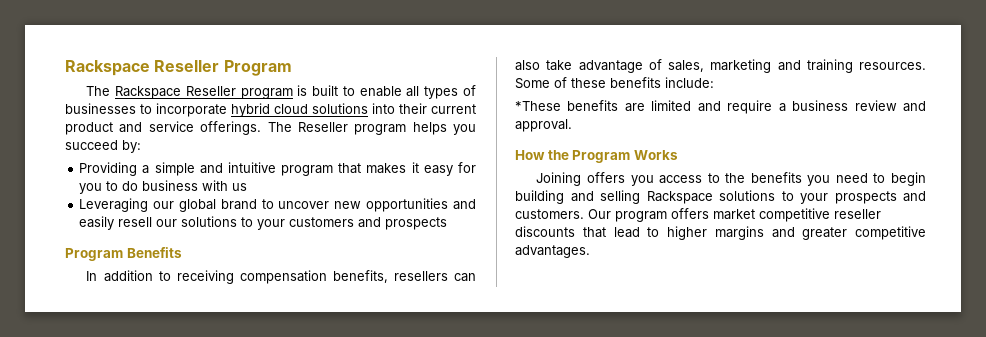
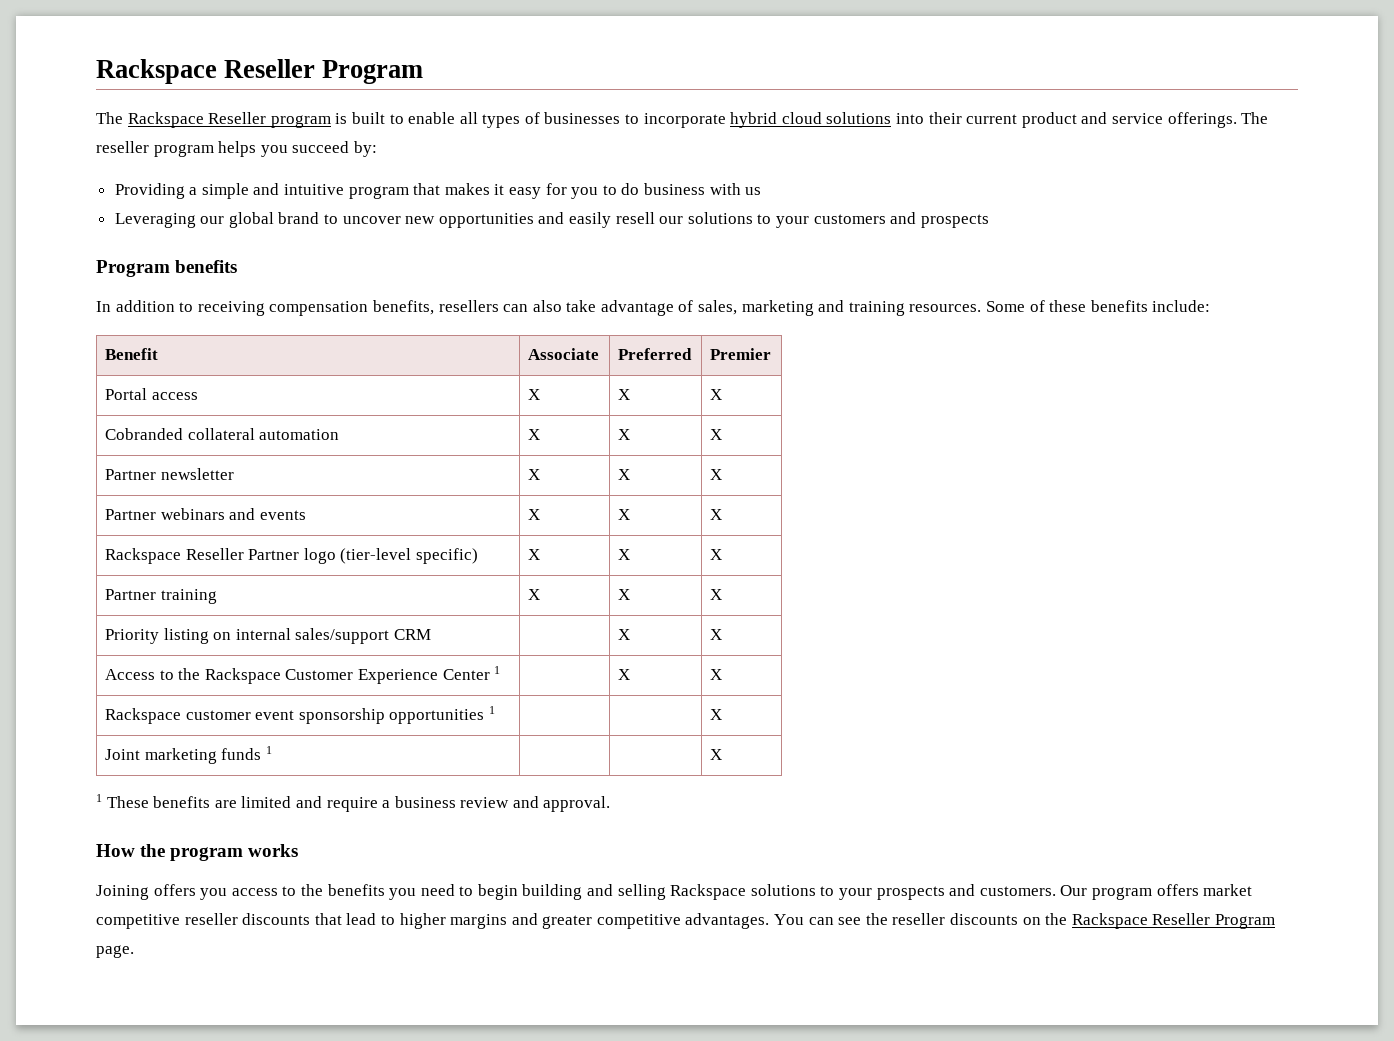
[297,122,348,132] Reseller -> [96,141,149,153] reseller
[126,247,182,258] Benefits -> [175,260,238,273] benefits
[515,101,561,111] // *These -> [105,348,159,360] [528,348,600,360] [618,348,693,360] [710,348,772,360] [105,388,198,400] [528,389,541,400] [618,389,631,400] [710,389,723,400] [105,428,340,440] [528,429,541,440] [618,429,631,440] [710,429,723,440] [105,468,234,480] [528,469,541,480] [618,469,631,480] [710,469,723,480] [105,508,306,520] [528,509,541,520] [618,509,631,520] [710,509,723,520] [105,548,478,564] [528,549,541,560] [618,549,631,560] [710,549,723,560] [105,589,217,604] [528,589,541,600] [618,589,631,600] [710,589,723,600] [105,628,431,644] [618,629,631,640] [710,629,723,640] [105,666,501,684] [618,669,631,680] [710,669,723,680] [105,706,495,724] [710,709,723,720] [105,746,272,764] [710,749,723,760] [96,794,149,808] // Benefit | Associate | Preferred | Premier // Portal access | X | X | X // Cobranded collateral automation | X | X | X // Partner newsletter | X | X | X // Partner webinars and events | X | X | X // Rackspace Reseller Partner logo (tier-level specific) | X | X | X // Partner training | X | X | X // Priority listing on internal sales/support CRM | | X | X // Access to the Rackspace Customer Experience Center 1 | | X | X // Rackspace customer event sponsorship opportunities 1 | | | X // Joint marketing funds 1 | | | X // 1 These
[572,150,678,163] Program Works -> [170,844,299,861] program works
(590, 251) none -> [774,913,1275,929] [96,945,134,958] You can see the reseller discounts on the Rackspace Reseller Program page.

